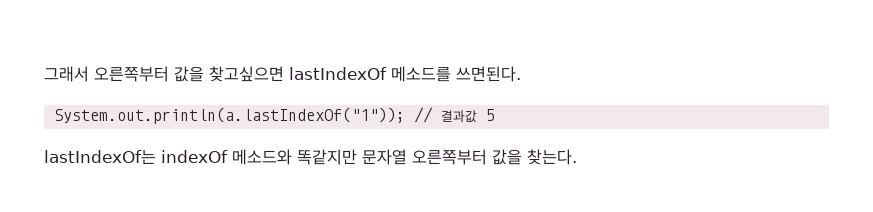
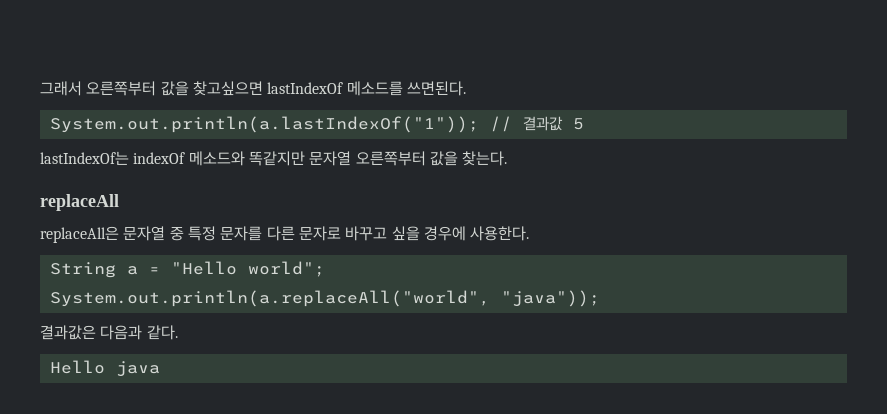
(577, 157) none -> [40,194,119,211] [40,226,530,243] [49,261,325,278] [49,290,600,307] [40,325,178,340] [49,360,160,377] // replaceAll // replaceAll은 문자열 중 특정 문자를 다른 문자로 바꾸고 싶을 경우에 사용한다. // String a = "Hello world"; // System.out.println(a.replaceAll("world", "java")); // 결과값은 다음과 같다. // Hello java

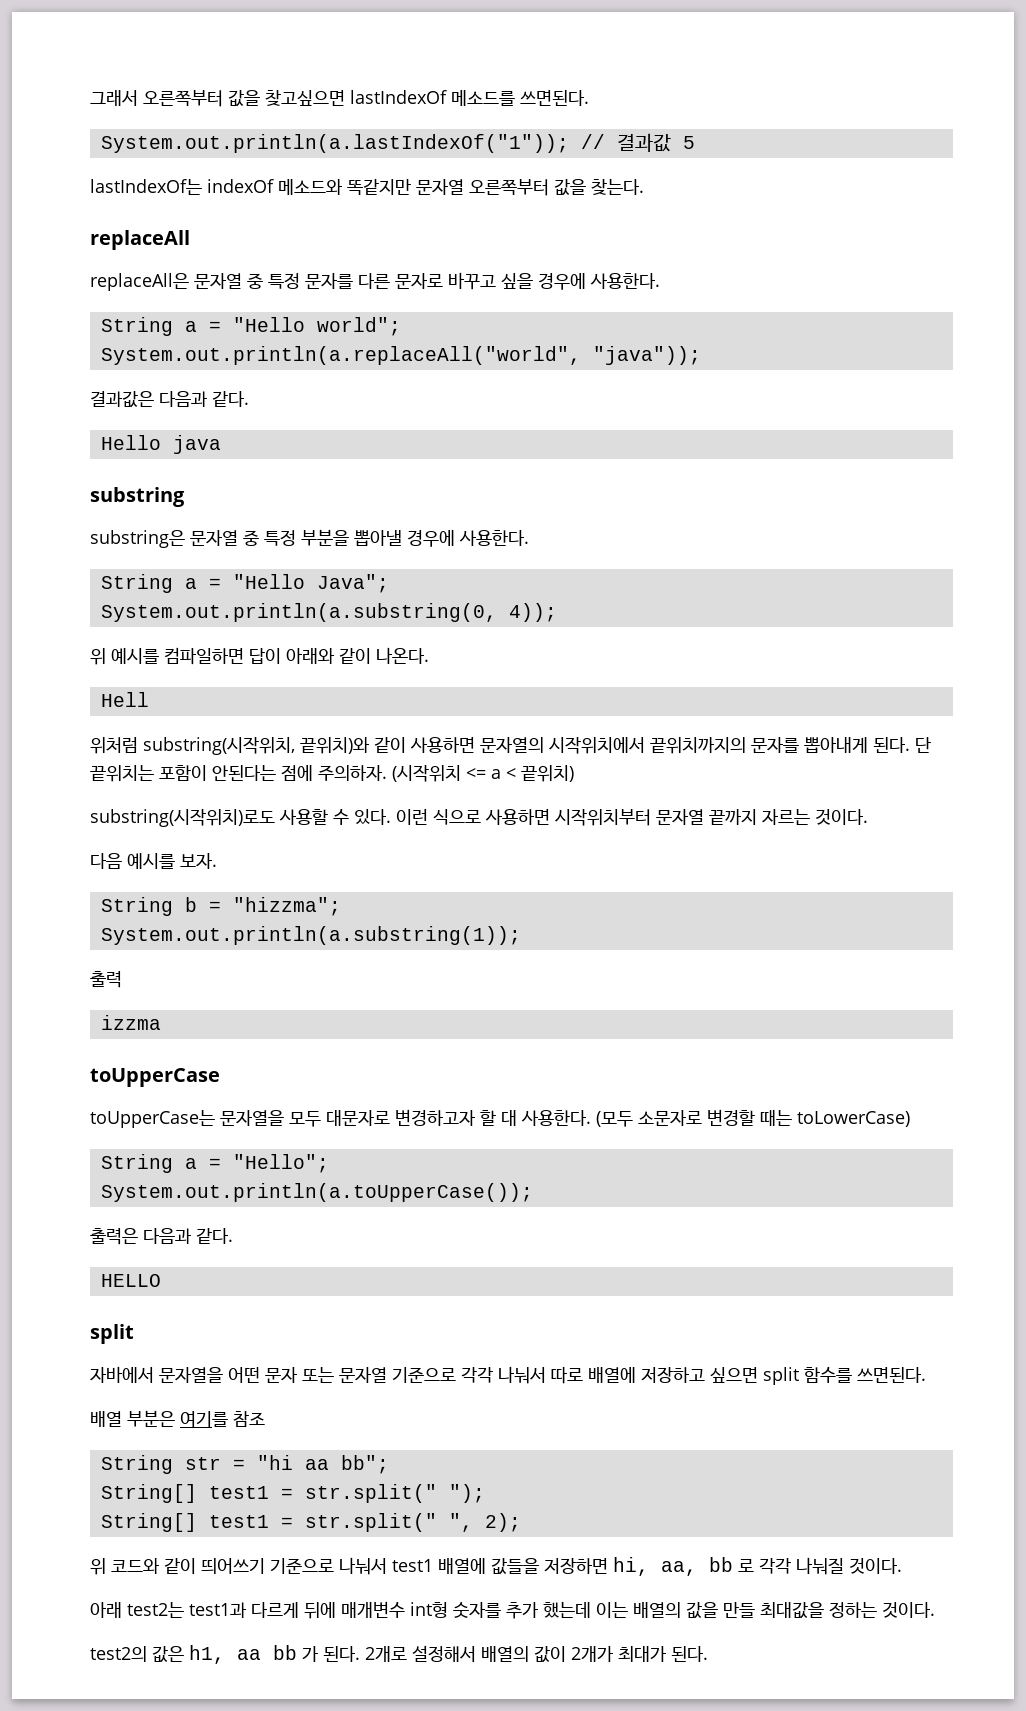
(160, 369) none -> [90,487,185,507] [90,529,529,548] [100,574,389,593] [100,603,557,622] [90,647,429,665] [100,692,149,707] [90,736,931,755] [90,764,574,782] [90,808,868,827] [90,853,217,869] [100,897,341,916] [100,926,521,945] [90,971,122,988] [100,1015,161,1030] [90,1068,220,1087] [90,1109,910,1128] [100,1154,329,1173] [100,1183,533,1202] [90,1228,233,1245] [100,1274,161,1287] [90,1324,134,1344] [90,1366,926,1385] [90,1410,265,1427] [100,1455,389,1474] [100,1484,485,1503] [100,1513,521,1532] [90,1557,902,1576] [90,1601,935,1619] [90,1645,708,1664] // substring // substring은 문자열 중 특정 부분을 뽑아낼 경우에 사용한다. // String a = "Hello Java"; // System.out.println(a.substring(0, 4)); // 위 예시를 컴파일하면 답이 아래와 같이 나온다. // Hell // 위처럼 substring(시작위치, 끝위치)와 같이 사용하면 문자열의 시작위치에서 끝위치까지의 문자를 뽑아내게 된다. 단 끝위치는 포함이 안된다는 점에 주의하자. (시작위치 <= a < 끝위치) // substring(시작위치)로도 사용할 수 있다. 이런 식으로 사용하면 시작위치부터 문자열 끝까지 자르는 것이다. // 다음 예시를 보자. // String b = "hizzma"; // System.out.println(a.substring(1)); // 출력 // izzma // toUpperCase // toUpperCase는 문자열을 모두 대문자로 변경하고자 할 대 사용한다. (모두 소문자로 변경할 때는 toLowerCase) // String a = "Hello"; // System.out.println(a.toUpperCase()); // 출력은 다음과 같다. // HELLO // split // 자바에서 문자열을 어떤 문자 또는 문자열 기준으로 각각 나눠서 따로 배열에 저장하고 싶으면 split 함수를 쓰면된다. // 배열 부분은 여기를 참조 // String str = "hi aa bb"; // String[] test1 = str.split(" "); // String[] test1 = str.split(" ", 2); // 위 코드와 같이 띄어쓰기 기준으로 나눠서 test1 배열에 값들을 저장하면 hi, aa, bb 로 각각 나눠질 것이다. // 아래 test2는 test1과 다르게 뒤에 매개변수 int형 숫자를 추가 했는데 이는 배열의 값을 만들 최대값을 정하는 것이다. // test2의 값은 h1, aa bb 가 된다. 2개로 설정해서 배열의 값이 2개가 최대가 된다.

